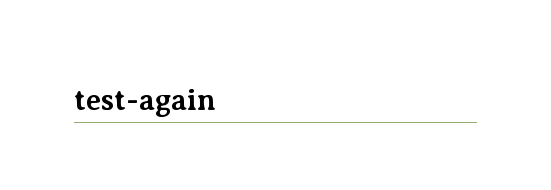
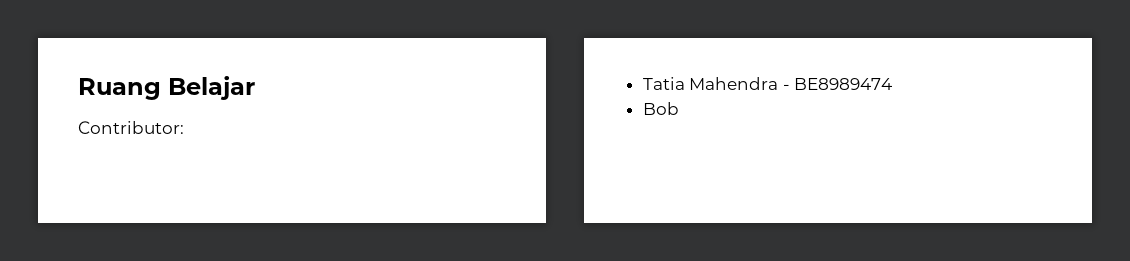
[74,89,216,117] test-again -> [78,76,255,100] [78,121,184,134] [642,77,893,90] [642,102,679,115] Ruang Belajar // Contributor: // Tatia Mahendra - BE8989474 // Bob

